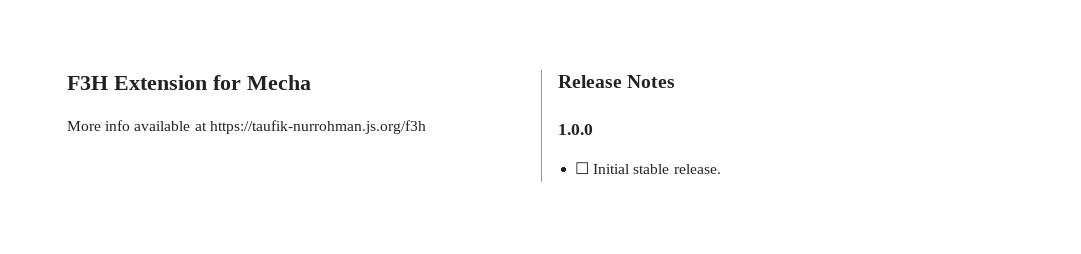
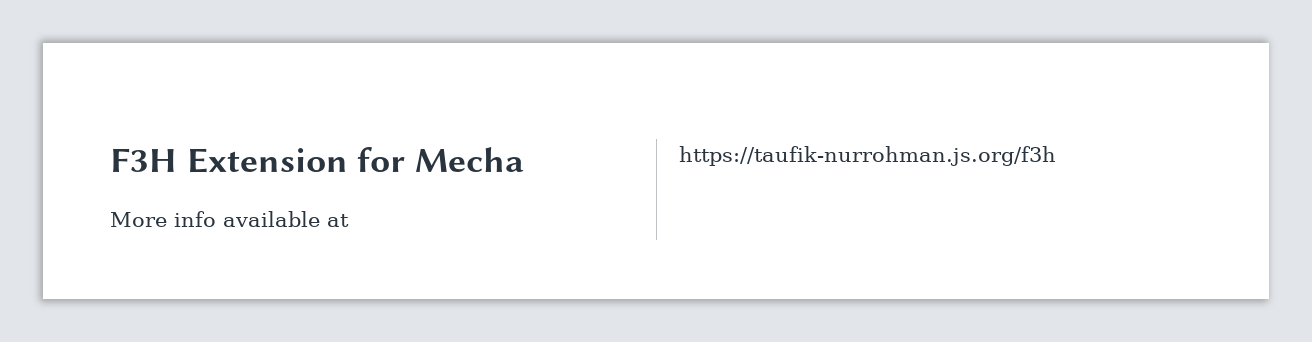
[558,75,676,88] [558,124,593,135] [575,162,721,174] // Release Notes // 1.0.0 // ☐ Initial stable release. -> (1056, 156) none

